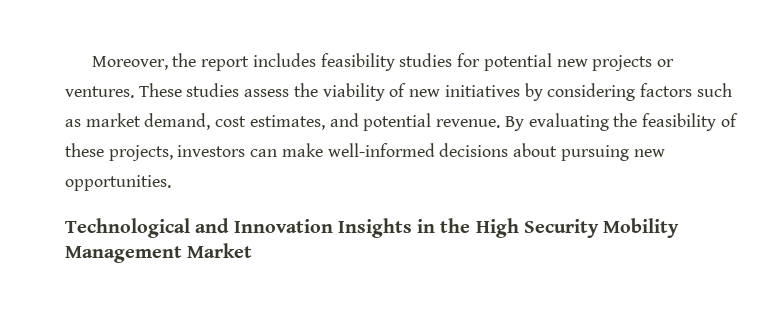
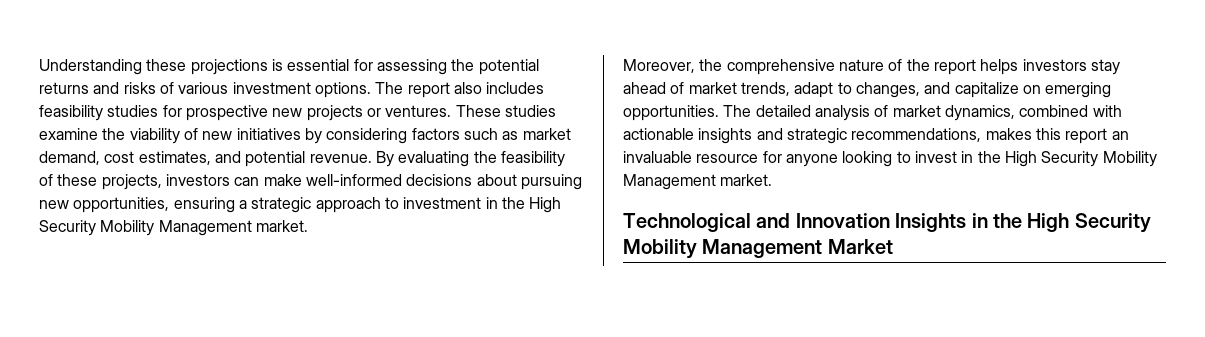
[91,53,250,71] Moreover, the report -> [39,59,539,75] [39,82,482,98] Understanding these projections is essential for assessing the potential returns and risks of various investment options. The report also
[483,53,552,71] potential -> [185,105,268,121] prospective
[244,89,290,97] assess -> [39,128,98,140] examine
[65,175,171,191] opportunities. -> [73,197,562,213] [39,220,308,236] [623,59,1120,75] [623,82,1112,98] [623,105,1122,121] [623,128,1129,144] [623,151,1157,167] [623,174,773,190] opportunities, ensuring a strategic approach to investment in the High Security Mobility Management market. // Moreover, the comprehensive nature of the report helps investors stay ahead of market trends, adapt to changes, and capitalize on emerging opportunities. The detailed analysis of market dynamics, combined with actionable insights and strategic recommendations, makes this report an invaluable resource for anyone looking to invest in the High Security Mobility Management market.

